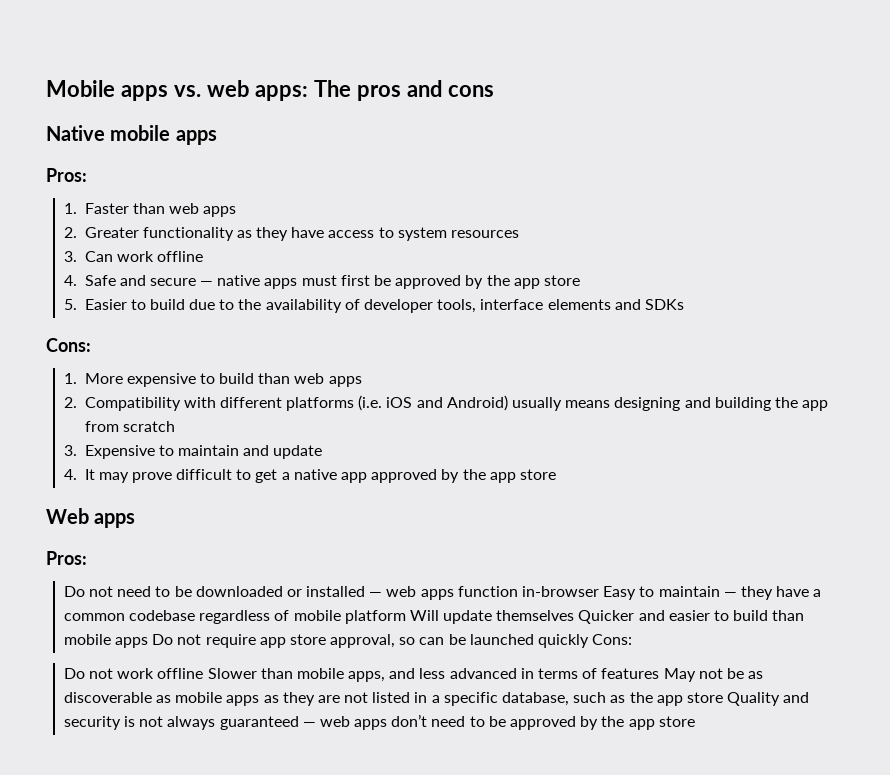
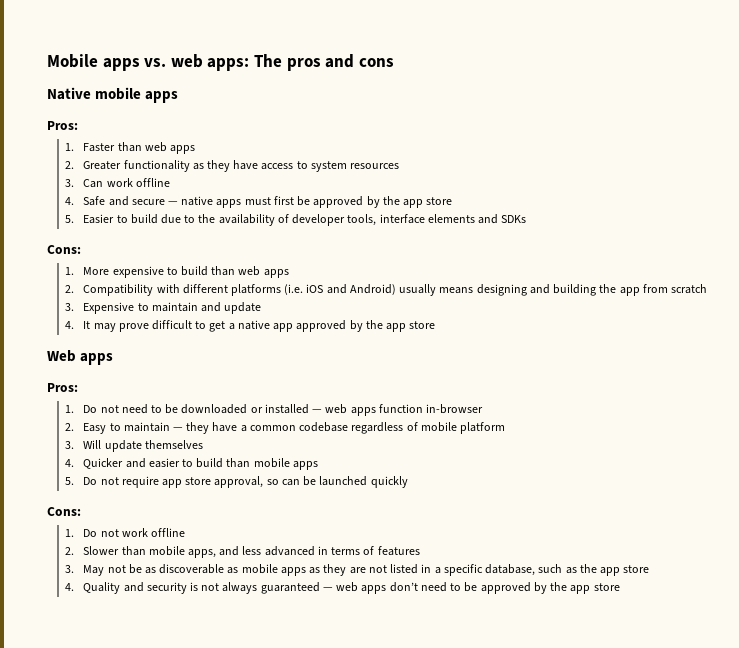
(87, 558) none -> [65,405,75,413] 1.
(600, 591) none -> [65,423,75,431] // 2.
(406, 617) none -> [65,441,75,449] // 3.
(575, 615) none -> [65,459,75,467] // 4.
(148, 642) none -> [65,477,75,485] // 5.
[592,634,633,645] Cons: // -> [47,507,81,516] [65,529,75,537] // Cons: // 1.
(204, 673) none -> [65,547,75,555] // 2.
(660, 673) none -> [65,565,75,573] // 3.
(723, 697) none -> [65,583,75,591] // 4.

